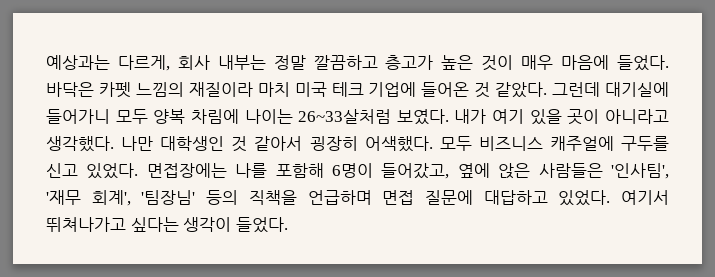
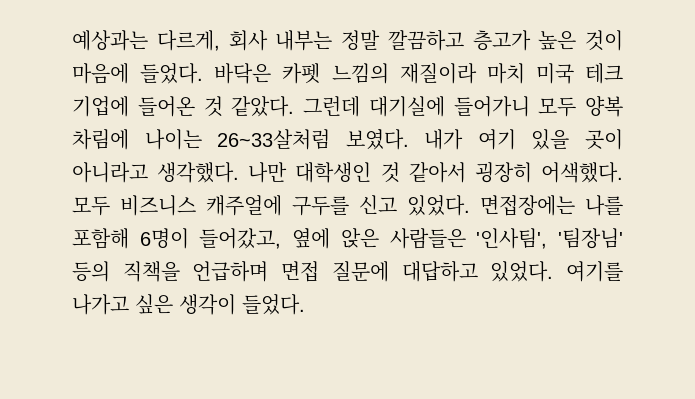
[521,55,554,70] 매우 -> (623, 40) none
[46,190,131,206] '재무 회계', -> (548, 238) none
[621,190,669,205] [46,217,179,232] 여기서 뛰쳐나가고 싶다는 -> [566,261,623,282] [72,294,173,315] 여기를 나가고 싶은

